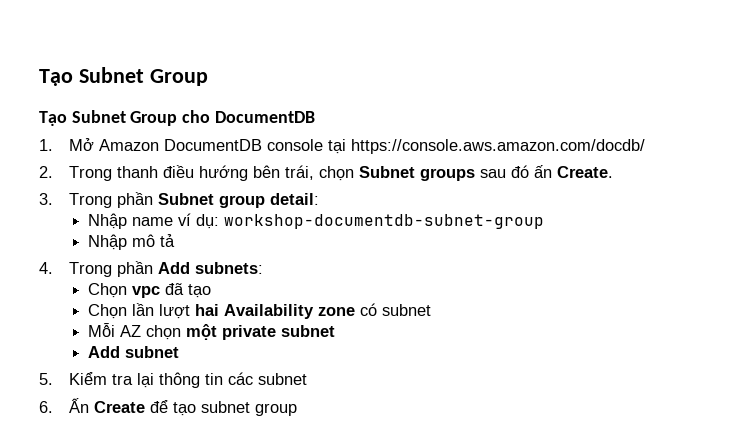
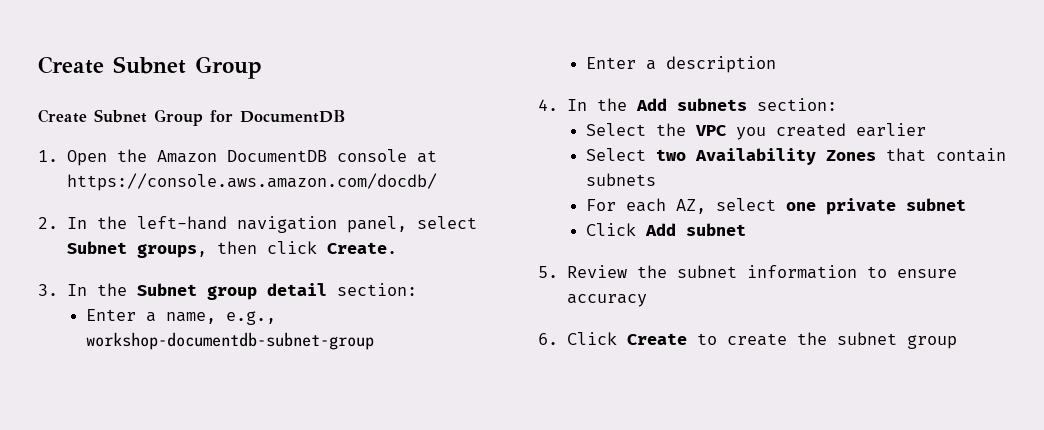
[39,69,73,86] Tạo -> [38,56,104,74] Create
[39,110,211,126] Tạo Subnet Group cho -> [38,109,233,126] Create Subnet Group for
[69,138,95,151] Mở -> [67,149,148,166] Open the
[328,139,347,154] tại -> [417,150,438,163] at
[69,165,614,181] [39,192,320,208] [87,213,544,229] [87,234,175,250] [39,261,264,277] [87,283,211,298] [87,303,431,319] [87,323,217,340] Trong thanh điều hướng bên trái, chọn Subnet groups sau đó ấn Create. // 3. Trong phần Subnet group detail: // Nhập name ví dụ: workshop-documentdb-subnet-group // Nhập mô tả // 4. Trong phần Add subnets: // Chọn vpc đã tạo // Chọn lần lượt hai Availability zone có subnet // Mỗi AZ chọn một -> [67,216,478,233] [67,241,398,258] [38,283,418,300] [85,309,276,325] [85,332,374,350] [585,56,776,73] [538,98,838,111] [585,123,926,140] [585,148,1006,165] [585,173,656,186] [585,198,816,214] In the left-hand navigation panel, select Subnet groups, then click Create. // 3. In the Subnet group detail section: // Enter a name, e.g., workshop-documentdb-subnet-group // Enter a description // 4. In the Add subnets section: // Select the VPC you created earlier // Select two Availability Zones that contain subnets // For each AZ, select one
(335, 331) none -> [585,223,636,236] Click
[69,372,308,388] [39,398,197,416] Kiểm tra lại thông tin các subnet // 6. Ấn Create để tạo -> [567,265,958,279] [567,294,648,307] [538,332,828,346] Review the subnet information to ensure accuracy // 6. Click Create to create the

